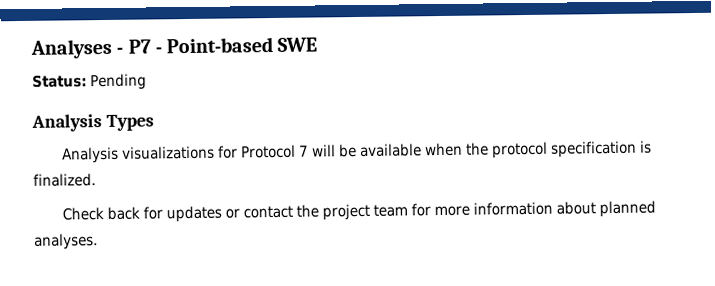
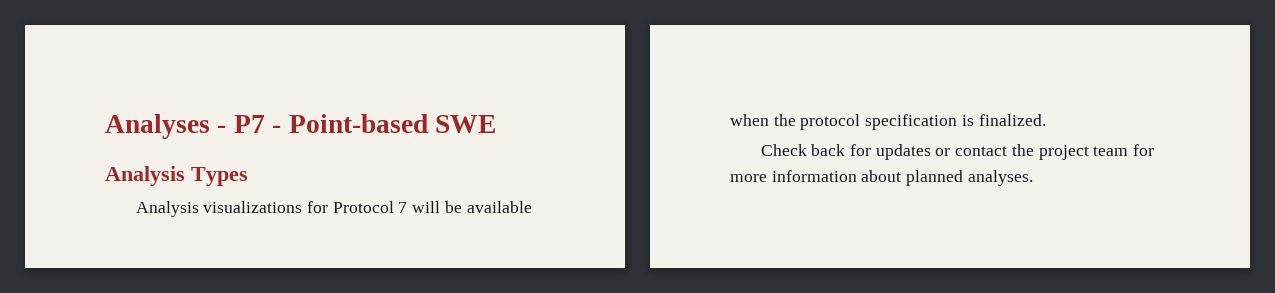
[32,73,148,91] // Status: Pending -> (497, 124) none

